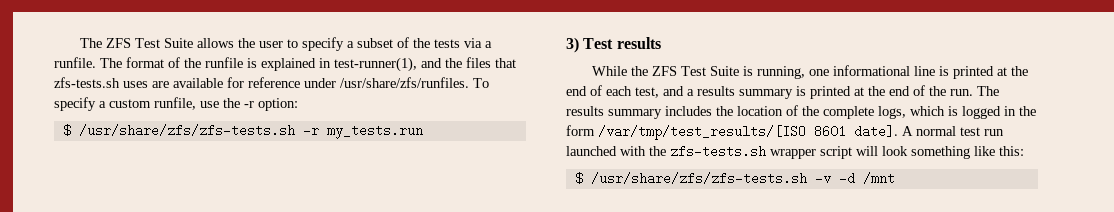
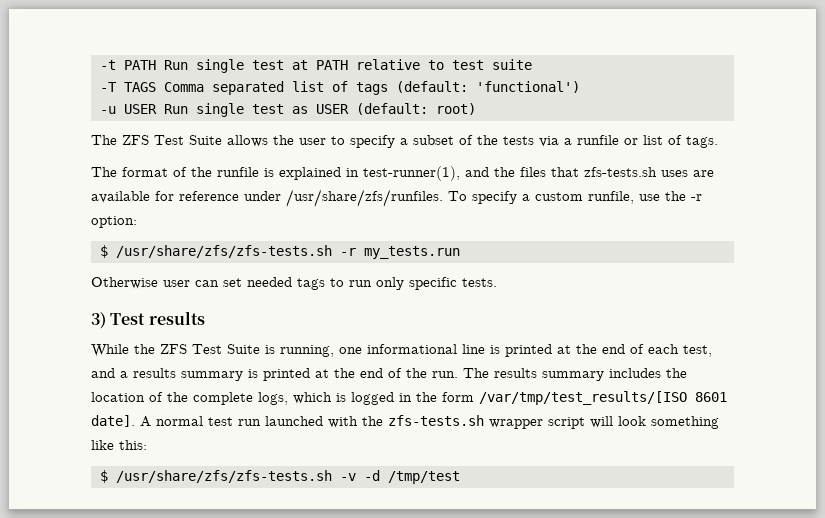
(80, 43) none -> [100,59,532,73] [100,81,580,95] [100,103,476,117] -t PATH Run single test at PATH relative to test suite // -T TAGS Comma separated list of tags (default: 'functional') // -u USER Run single test as USER (default: root) //
[54,57,96,68] runfile. -> [577,135,718,148] runfile or list of tags. //
(423, 131) none -> [91,277,497,290] // Otherwise user can set needed tags to run only specific tests.
[862,172,895,185] /mnt -> [388,471,460,484] /tmp/test

